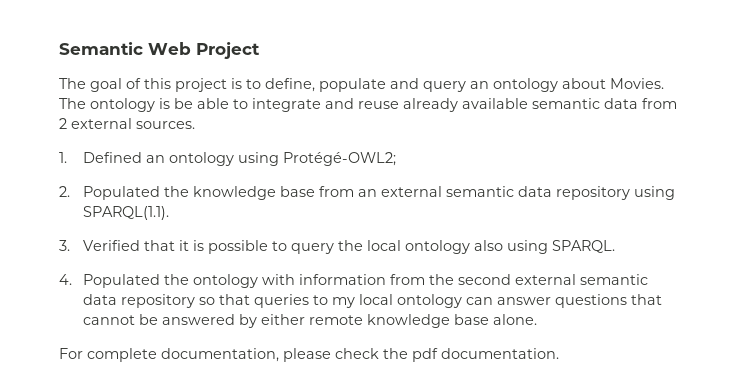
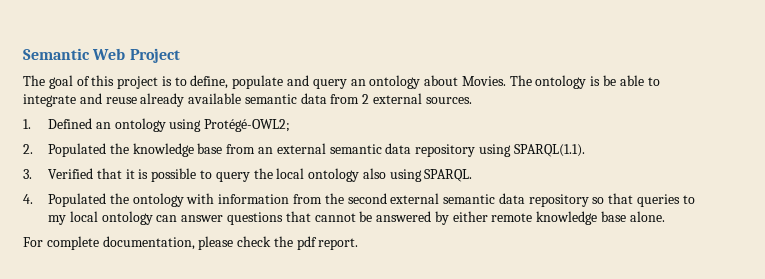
[441,348,559,359] documentation. -> [318,238,359,250] report.

